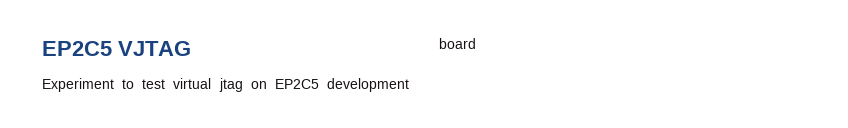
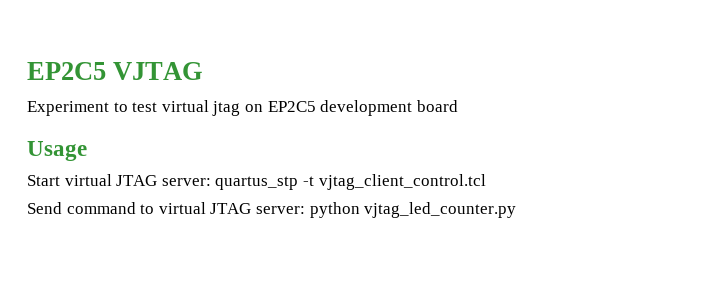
(476, 43) none -> [27,141,87,161] [27,174,486,190] [27,202,517,218] // Usage // Start virtual JTAG server: quartus_stp -t vjtag_client_control.tcl // Send command to virtual JTAG server: python vjtag_led_counter.py

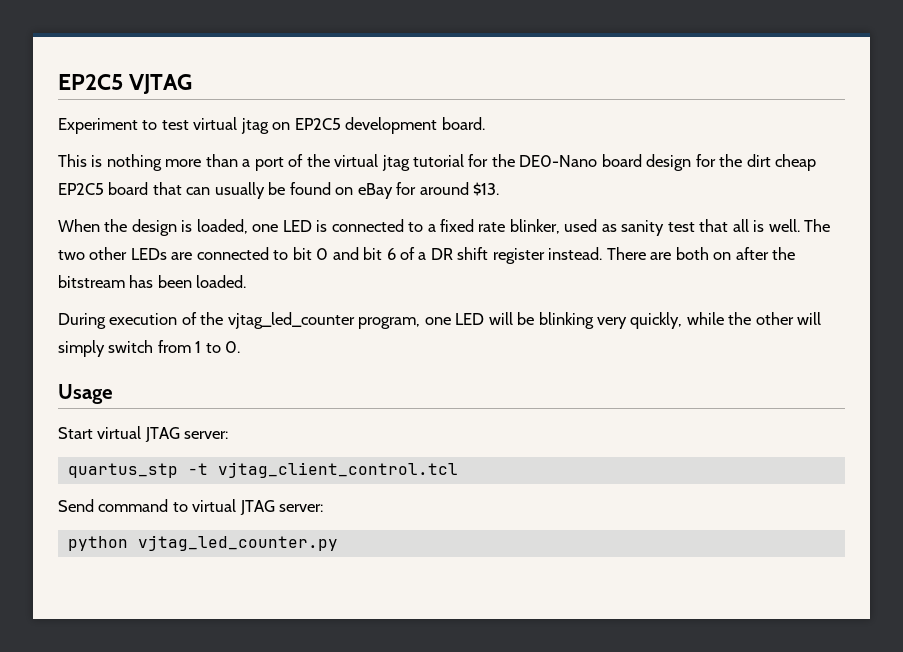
[416,100,458,112] board -> [441,117,485,130] [58,154,817,171] [58,182,500,199] [58,219,831,236] [58,247,796,264] [58,275,247,288] [58,312,822,329] [58,340,241,357] board. // This is nothing more than a port of the virtual jtag tutorial for the DE0-Nano board design for the dirt cheap EP2C5 board that can usually be found on eBay for around $13. // When the design is loaded, one LED is connected to a fixed rate blinker, used as sanity test that all is well. The two other LEDs are connected to bit 0 and bit 6 of a DR shift register instead. There are both on after the bitstream has been loaded. // During execution of the vjtag_led_counter program, one LED will be blinking very quickly, while the other will simply switch from 1 to 0.
(211, 182) none -> (229, 435) //
(305, 210) none -> (324, 508) //

